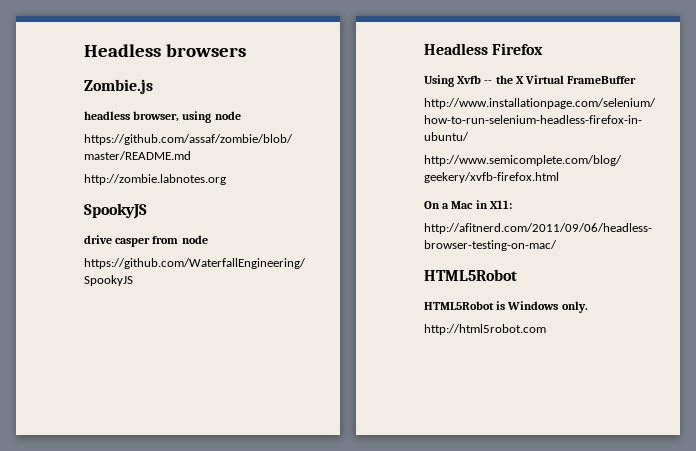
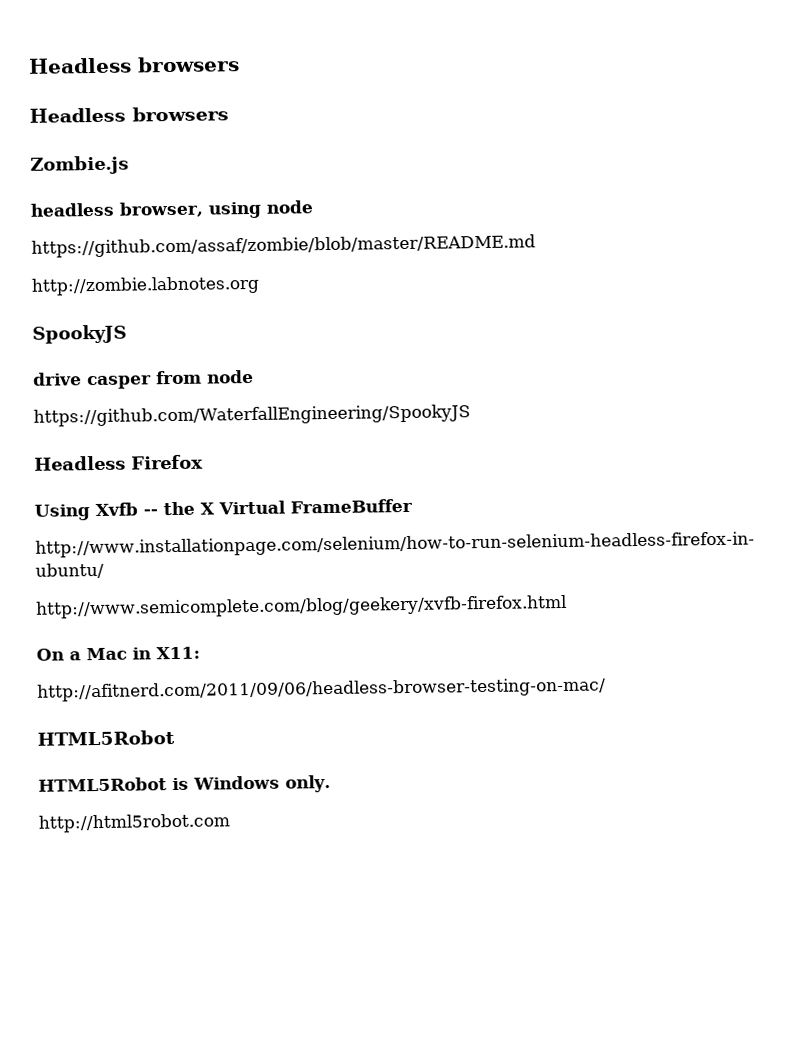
[84,44,246,57] Headless browsers -> [28,56,240,74] [29,106,229,123] Headless browsers // Headless browsers

